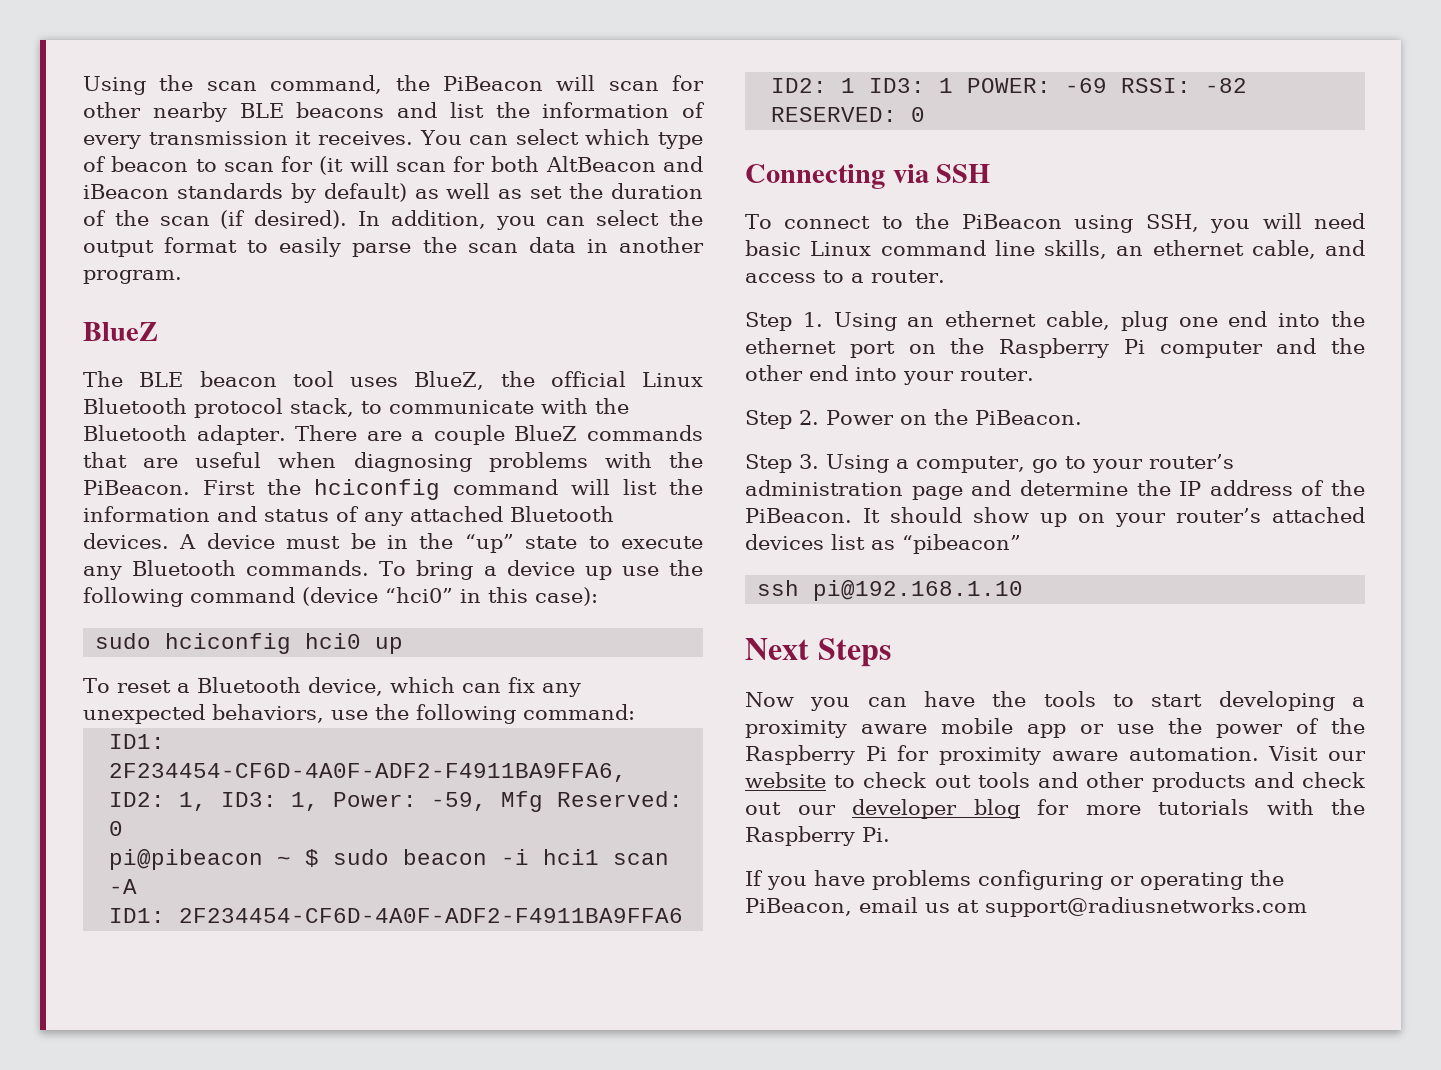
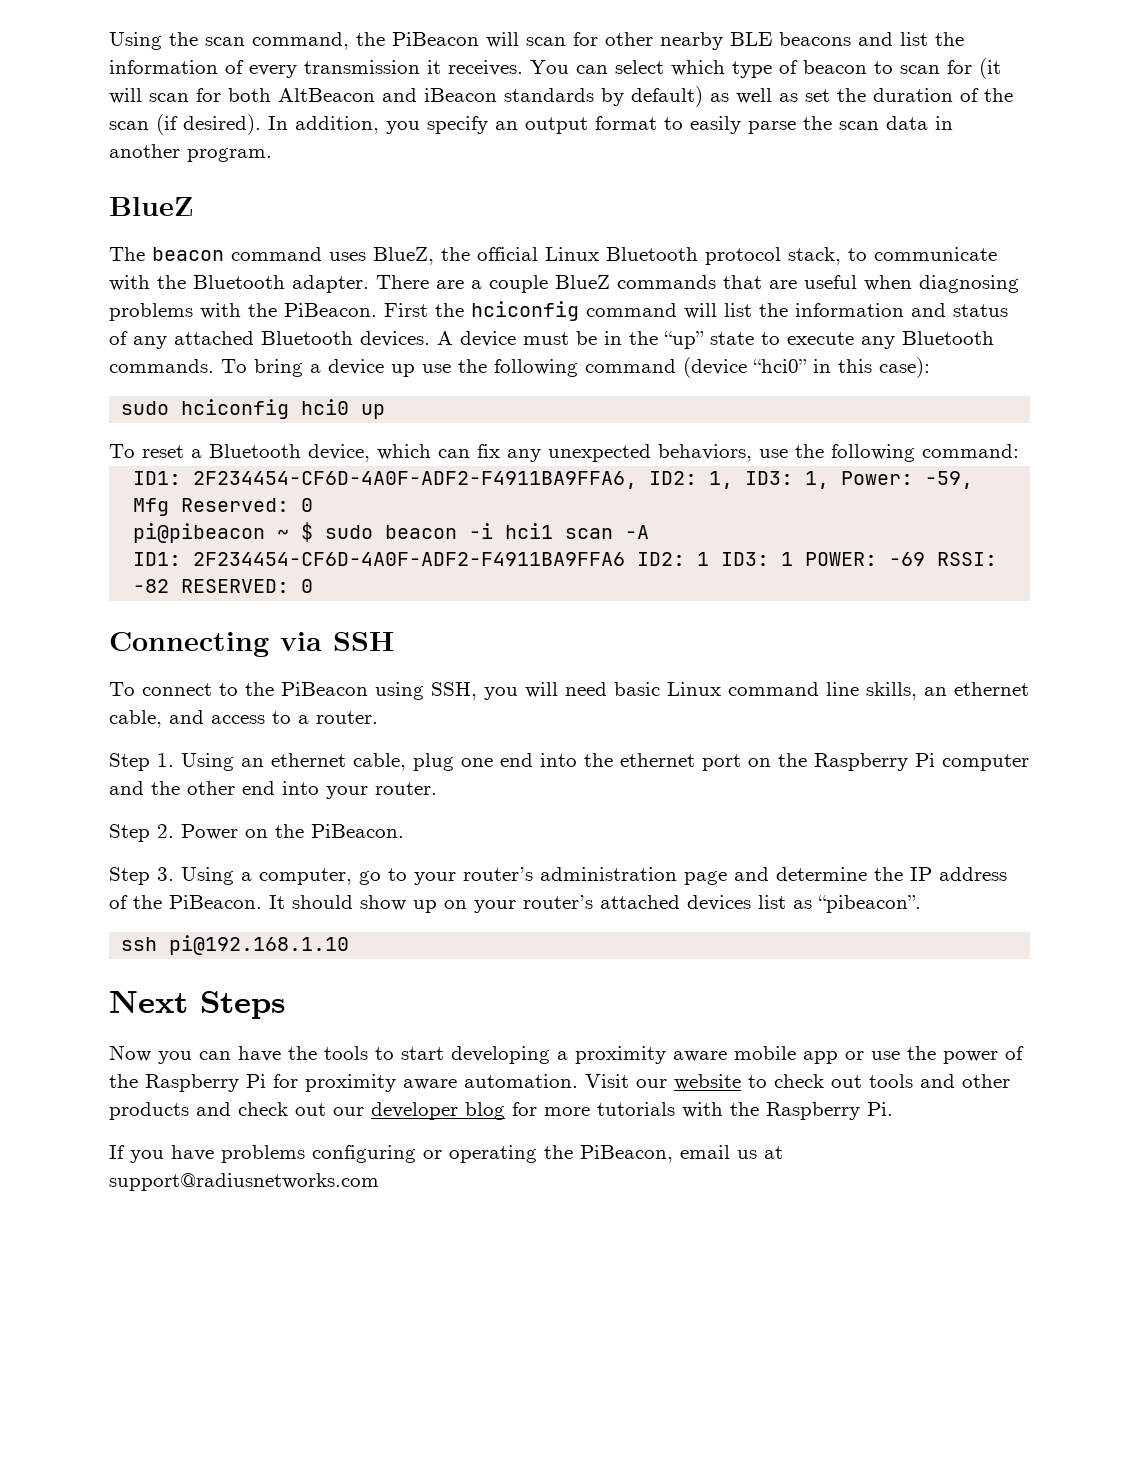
[546,210,703,226] can select the -> [427,116,518,134] specify an
[139,371,334,387] BLE beacon tool -> [152,247,322,261] beacon command
[902,534,1021,554] “pibeacon” -> [818,895,921,913] “pibeacon”.

